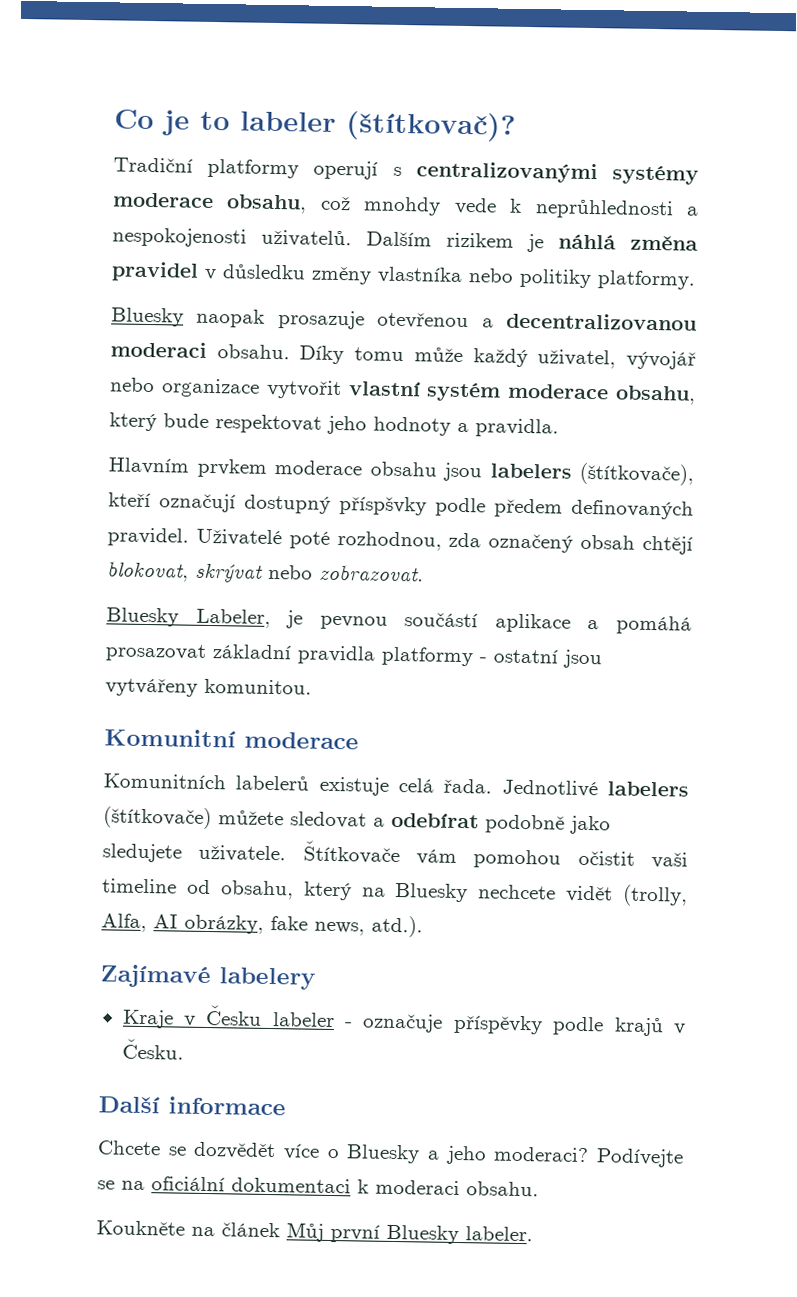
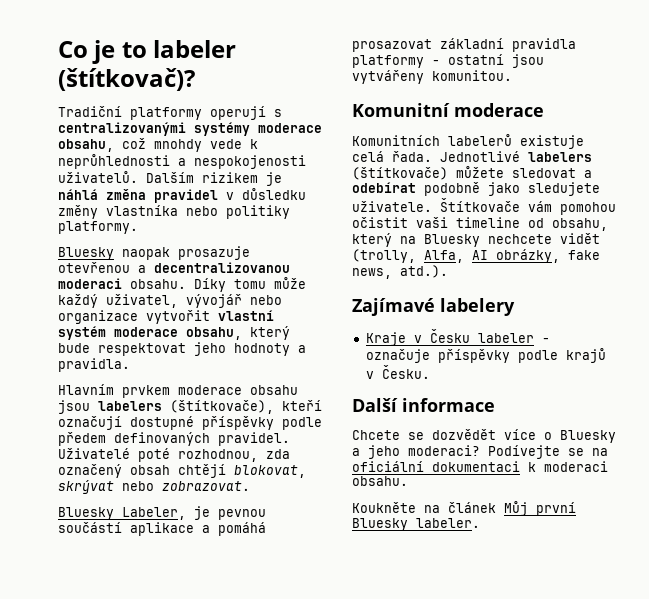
[244,494,427,516] dostupný příspšvky -> [130,416,274,430] dostupné příspěvky

